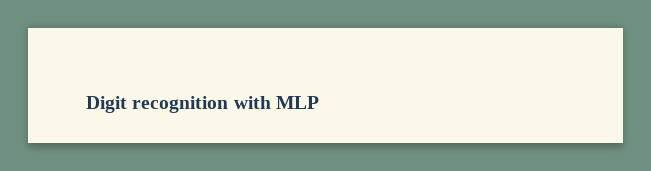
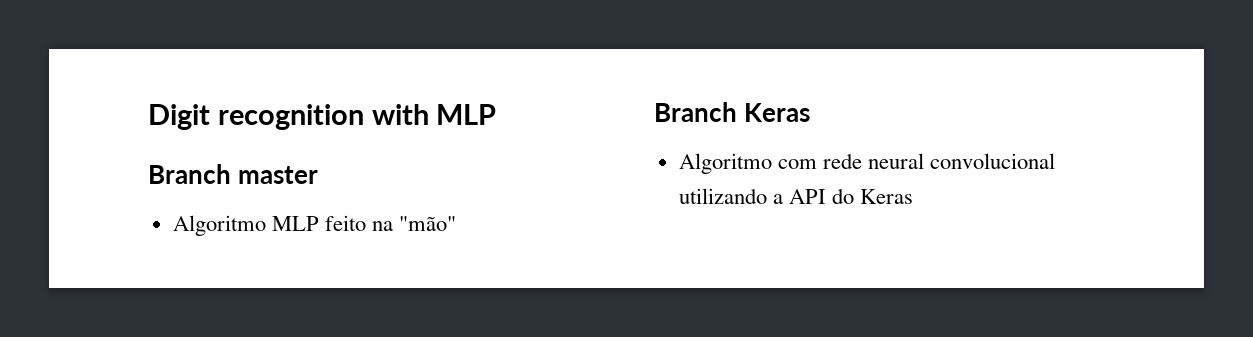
(319, 102) none -> [148,164,319,184] [172,215,457,236] [654,102,811,122] [678,153,1056,174] [678,188,914,204] // Branch master // Algoritmo MLP feito na "mão" // Branch Keras // Algoritmo com rede neural convolucional utilizando a API do Keras

